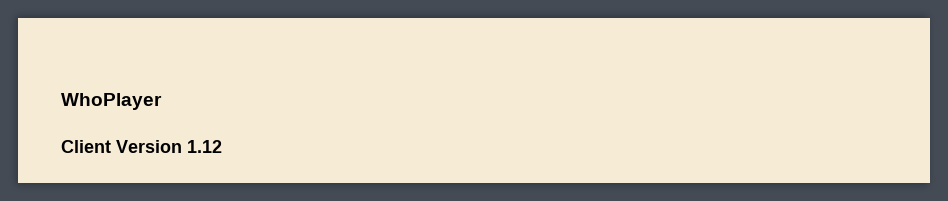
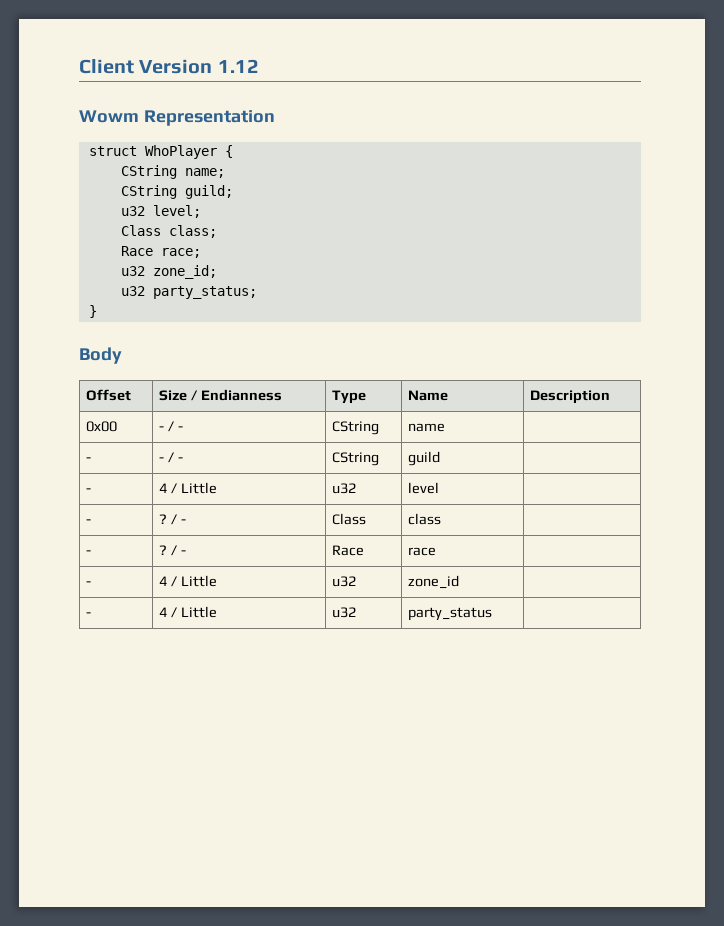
[61,93,162,110] WhoPlayer // -> (79, 66) none
(222, 146) none -> [79,110,275,126] [88,145,233,159] [120,165,225,179] [120,185,233,199] [120,205,201,218] [120,225,217,238] [120,246,201,258] [120,265,217,279] [120,286,257,299] [88,305,97,318] [79,347,122,364] [86,389,132,401] [159,389,282,401] [332,390,367,404] [408,390,449,401] [530,390,611,404] [86,421,118,432] [159,421,183,432] [332,421,380,435] [408,423,446,432] [86,457,92,462] [159,452,183,463] [332,452,380,466] [408,451,441,466] [86,488,92,493] [159,482,217,494] [332,483,357,494] [408,482,440,494] [86,519,92,524] [159,514,186,525] [332,513,367,525] [408,513,442,525] [86,550,92,555] [159,545,186,556] [332,545,365,556] [408,547,437,556] [86,581,92,586] [159,575,217,587] [332,576,357,587] [408,575,460,589] [86,612,92,617] [159,606,217,618] [332,607,357,618] [408,607,493,621] // Wowm Representation // struct WhoPlayer { // CString name; // CString guild; // u32 level; // Class class; // Race race; // u32 zone_id; // u32 party_status; // } // Body // Offset | Size / Endianness | Type | Name | Description // 0x00 | - / - | CString | name | // - | - / - | CString | guild | // - | 4 / Little | u32 | level | // - | ? / - | Class | class | // - | ? / - | Race | race | // - | 4 / Little | u32 | zone_id | // - | 4 / Little | u32 | party_status |

